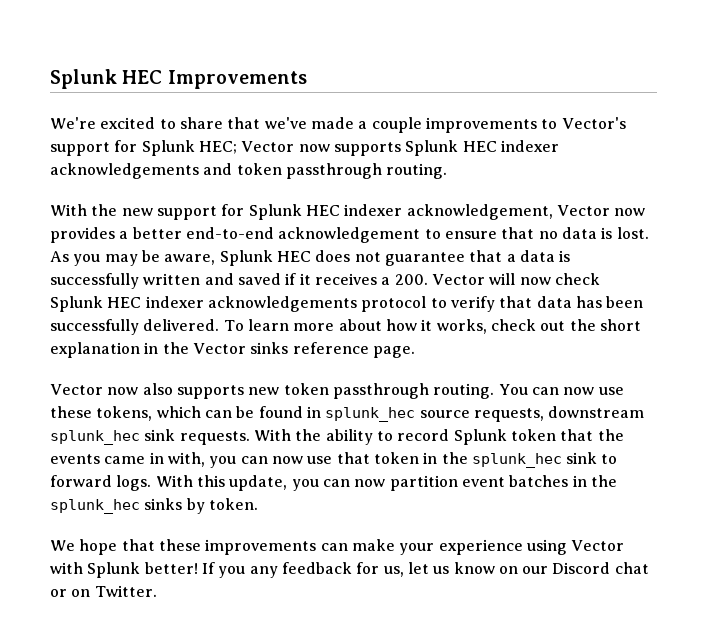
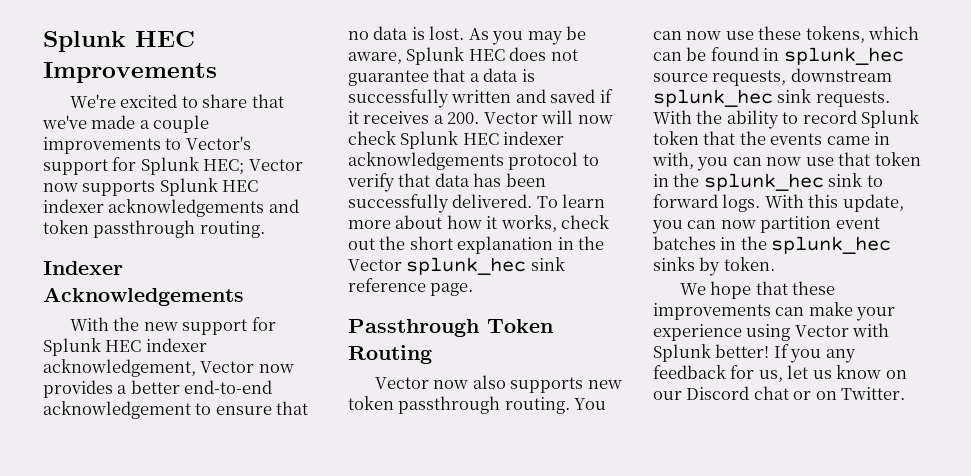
(448, 171) none -> [43,261,123,275] [43,287,244,306] // Indexer Acknowledgements
[250,342,289,354] sinks -> [406,257,565,275] splunk_hec sink
(415, 352) none -> [348,319,553,337] [348,345,432,364] // Passthrough Token Routing

